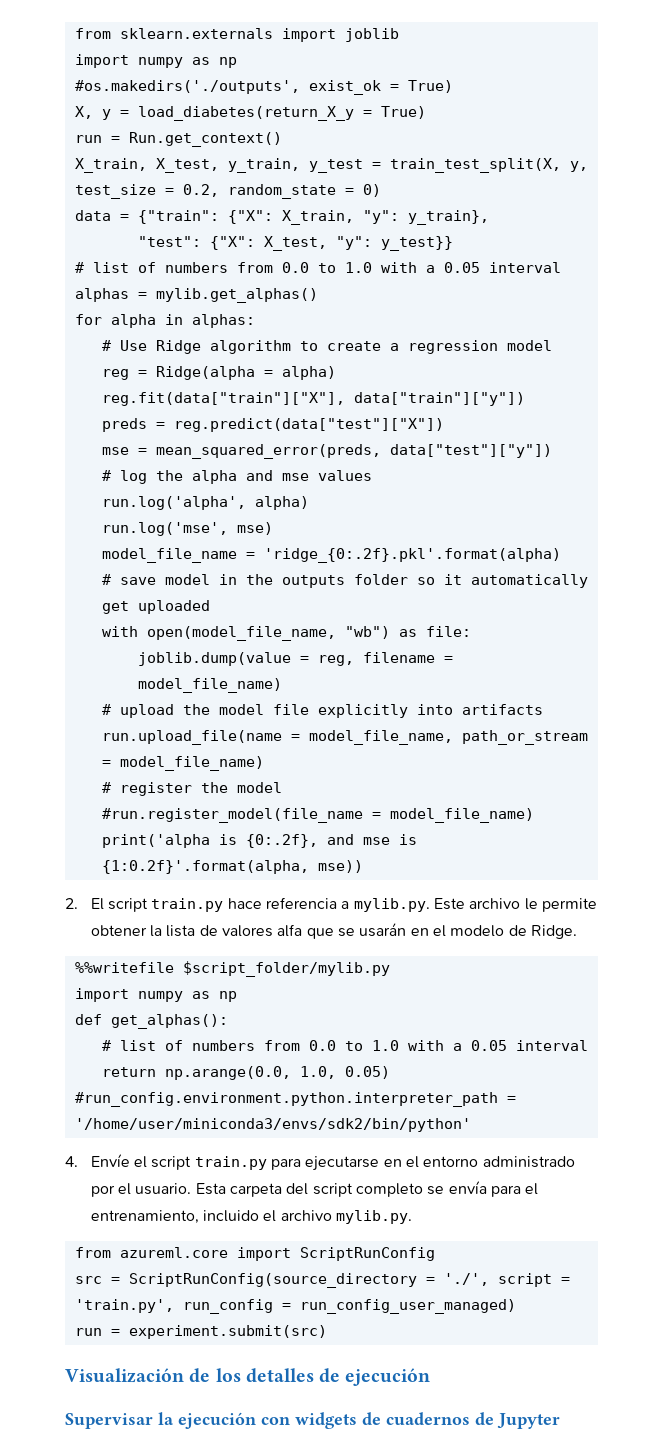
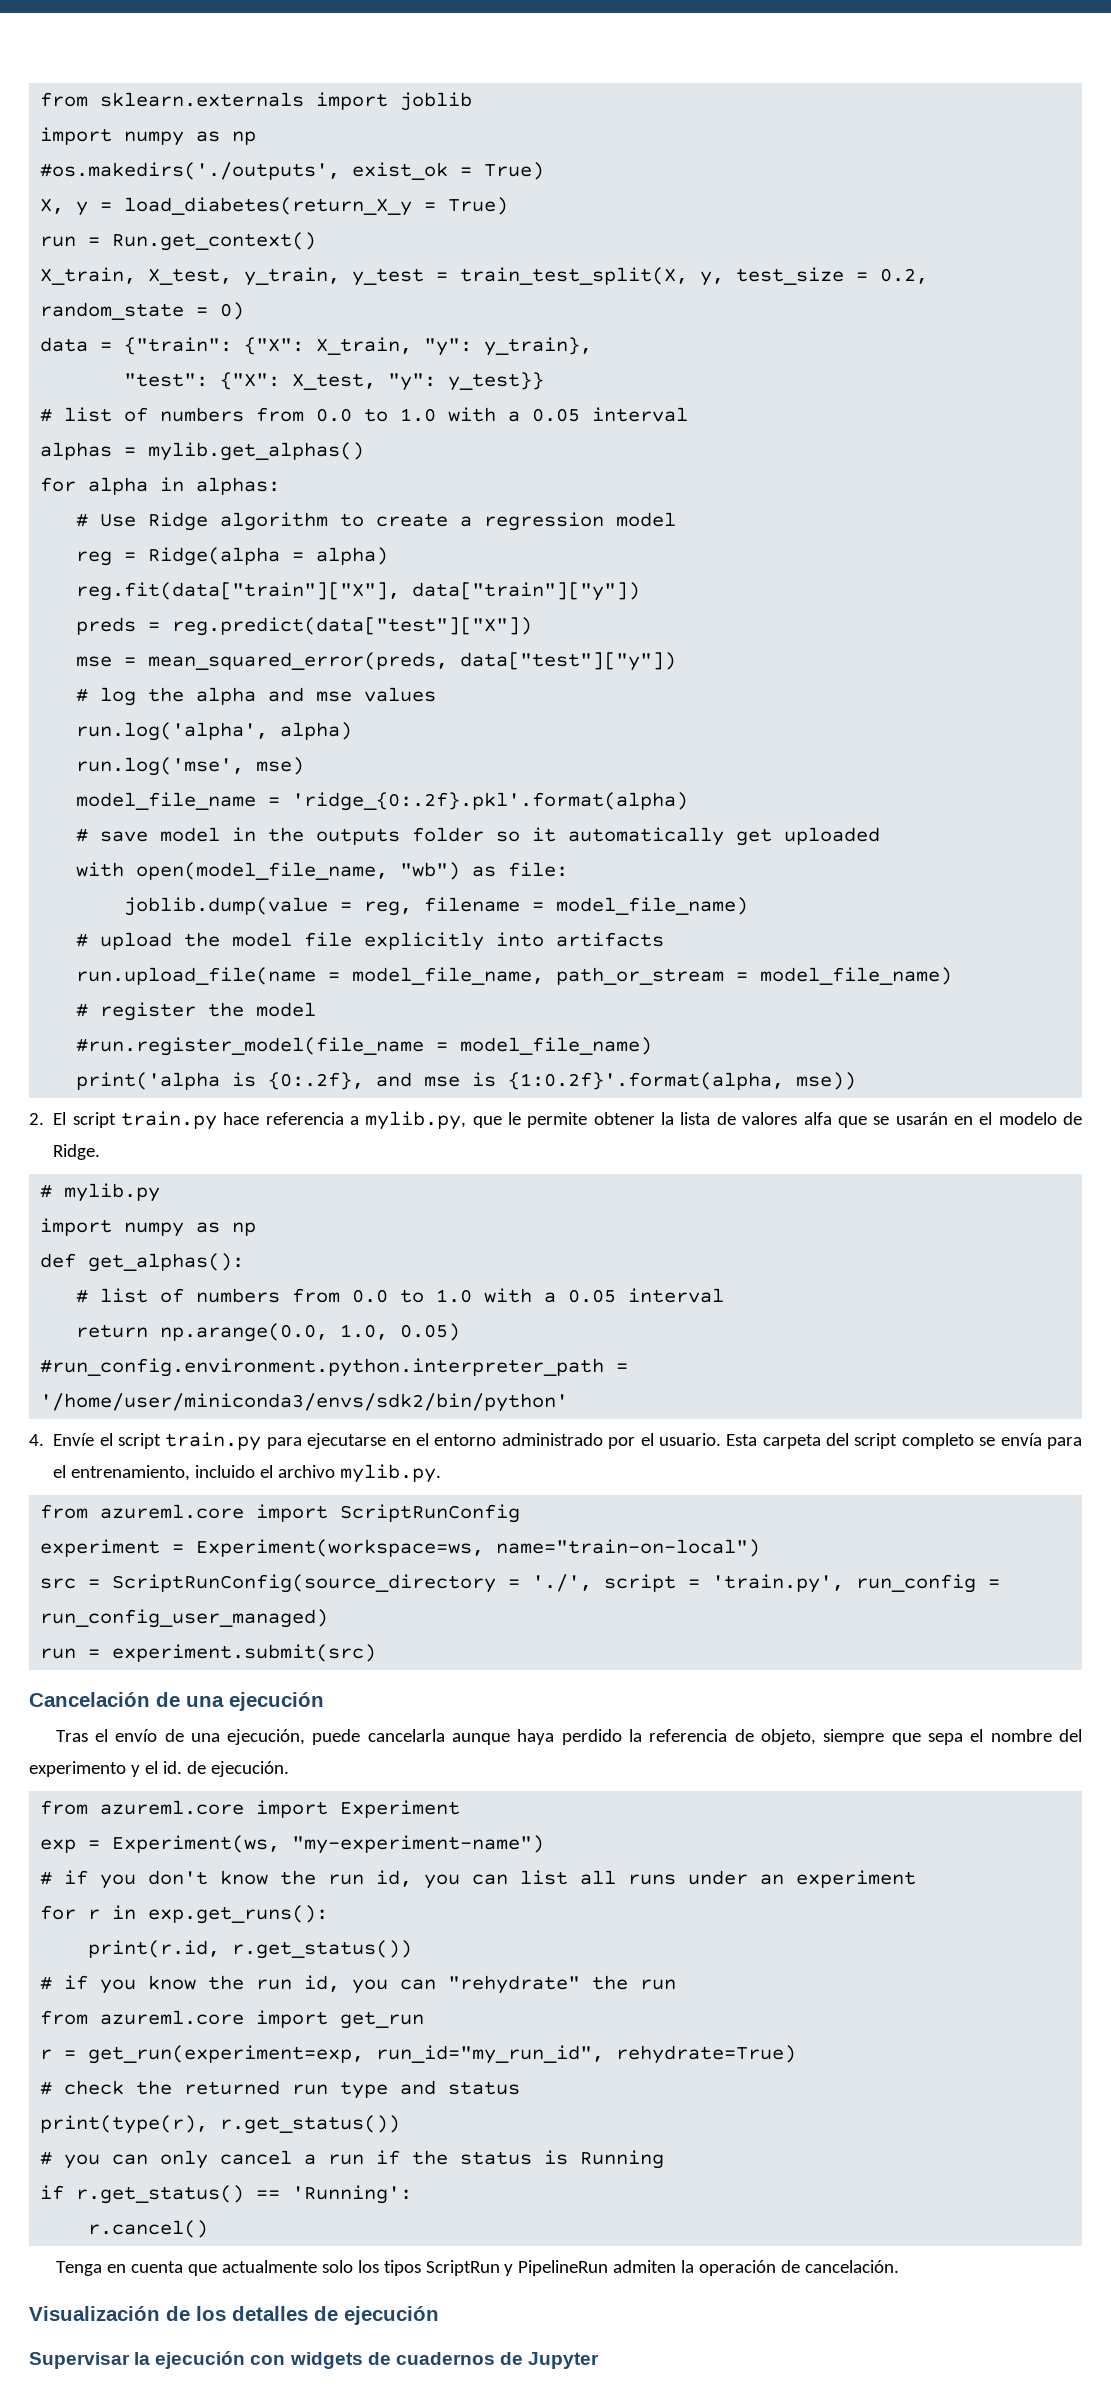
[353,898,521,912] mylib.py. Este archivo -> [365,1111,502,1130] mylib.py, que
[74,961,390,977] %%writefile $script_folder/mylib.py -> [40,1183,161,1202] # mylib.py
(435, 1254) none -> [40,1539,761,1557] // experiment = Experiment(workspace=ws, name="train-on-local")
(327, 1332) none -> [29,1692,324,1711] [55,1729,1082,1745] [29,1761,289,1777] [40,1800,461,1818] [40,1835,545,1854] [40,1870,917,1889] [40,1905,329,1924] [88,1940,413,1959] [40,1975,677,1994] [40,2010,425,2029] [40,2045,797,2064] [40,2080,521,2099] [40,2115,401,2134] [40,2150,665,2169] [40,2185,413,2204] [88,2220,209,2238] [55,2260,900,2276] // Cancelación de una ejecución // Tras el envío de una ejecución, puede cancelarla aunque haya perdido la referencia de objeto, siempre que sepa el nombre del experimento y el id. de ejecución. // from azureml.core import Experiment // exp = Experiment(ws, "my-experiment-name") // # if you don't know the run id, you can list all runs under an experiment // for r in exp.get_runs(): // print(r.id, r.get_status()) // # if you know the run id, you can "rehydrate" the run // from azureml.core import get_run // r = get_run(experiment=exp, run_id="my_run_id", rehydrate=True) // # check the returned run type and status // print(type(r), r.get_status()) // # you can only cancel a run if the status is Running // if r.get_status() == 'Running': // r.cancel() // Tenga en cuenta que actualmente solo los tipos ScriptRun y PipelineRun admiten la operación de cancelación.

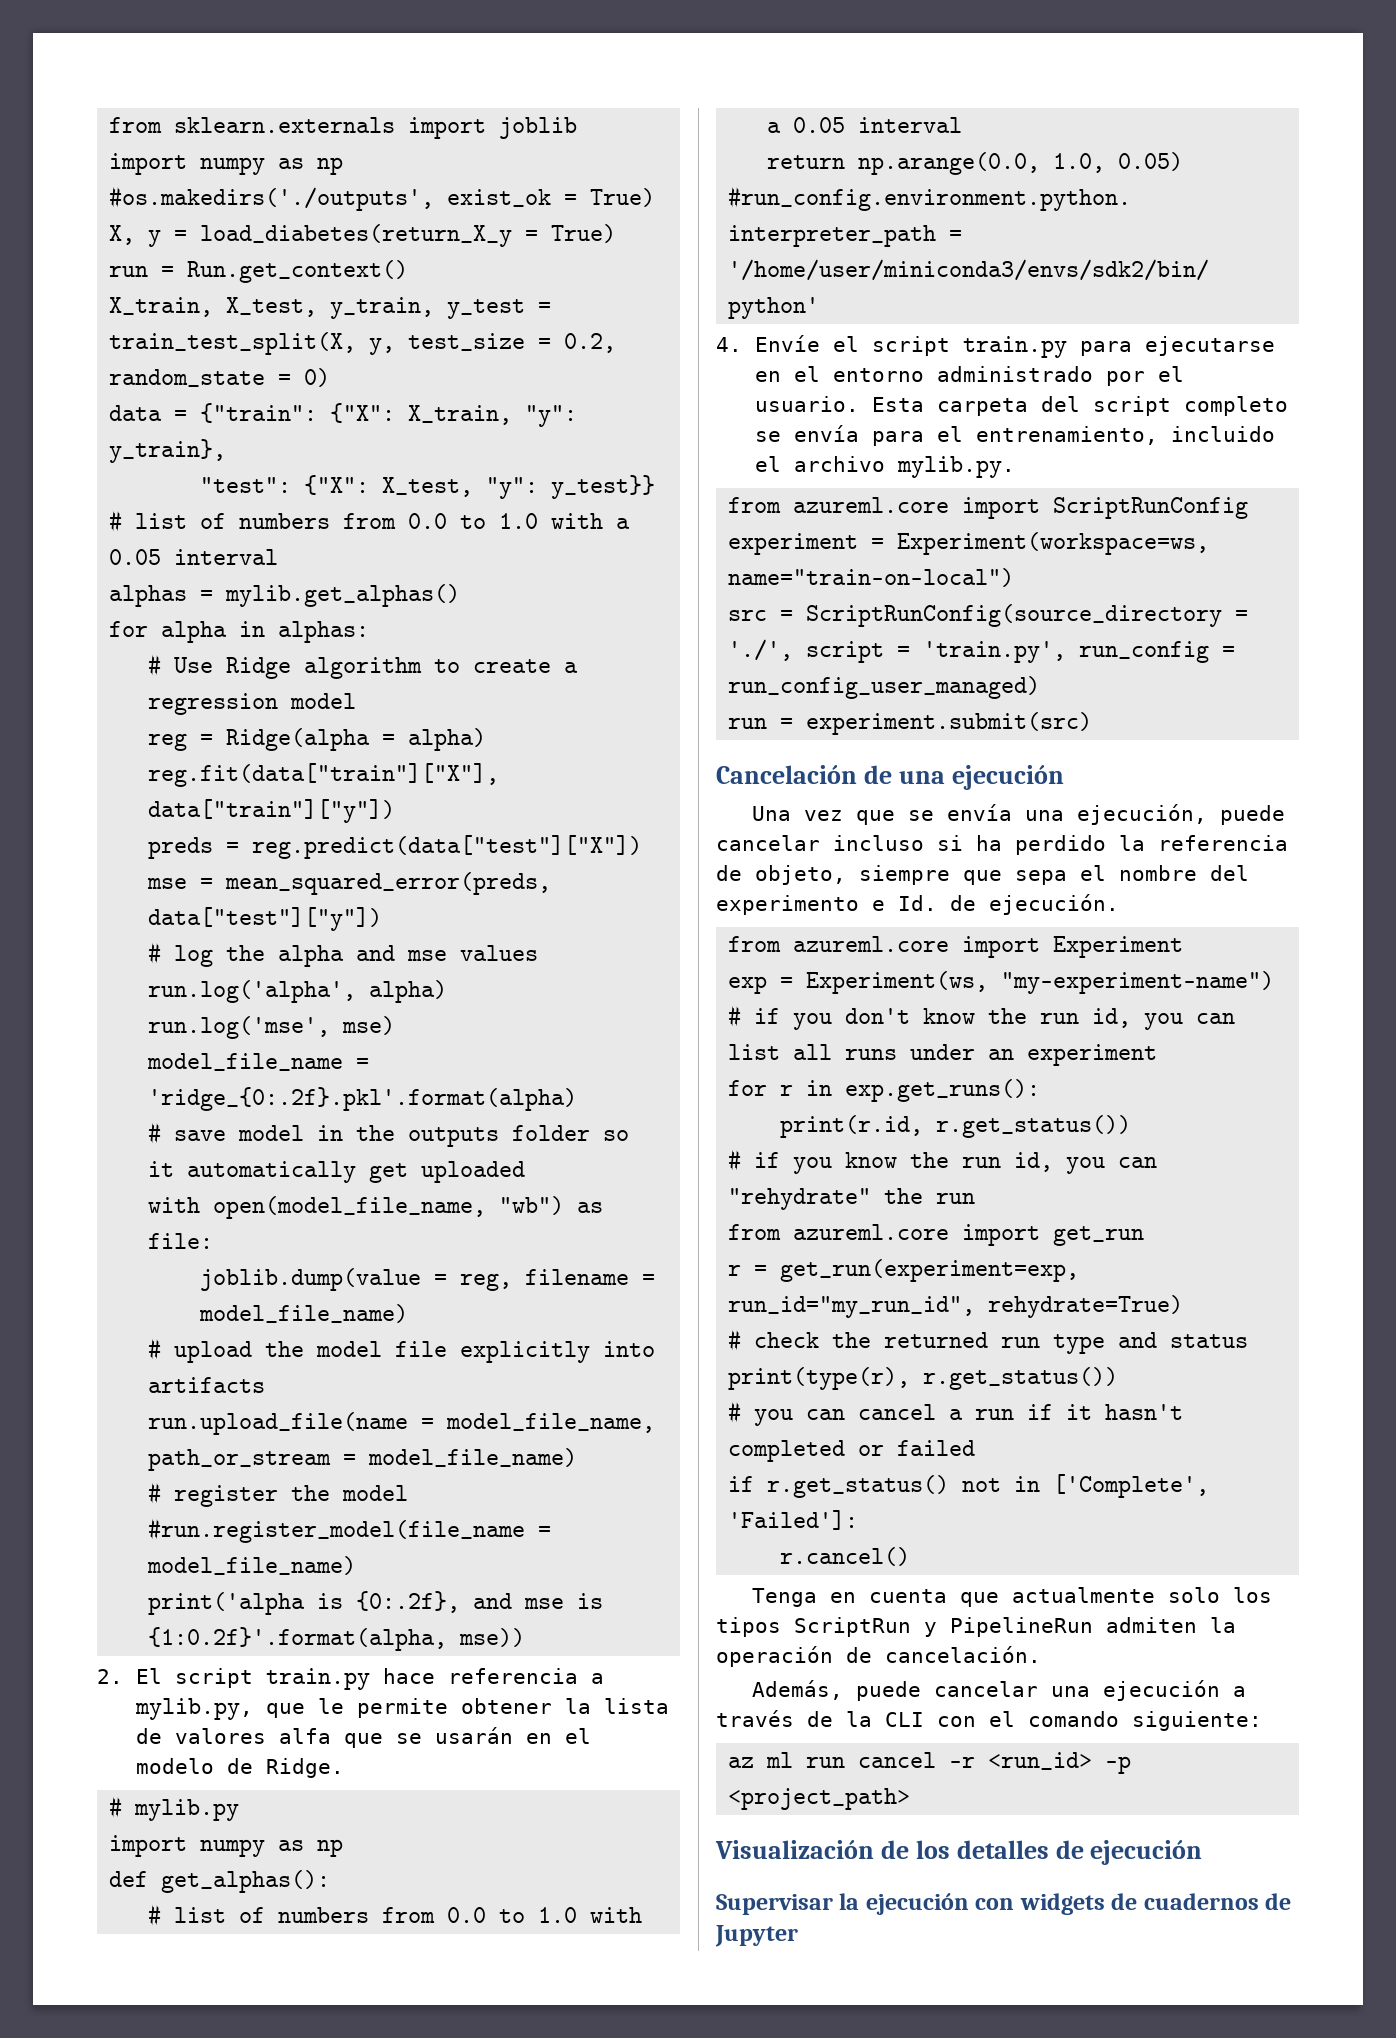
[55,1729,555,1745] Tras el envío de una ejecución, puede cancelarla aunque haya -> [751,804,1285,825] [716,835,1002,851] Una vez que se envía una ejecución, puede cancelar incluso si ha
[130,1761,182,1777] y el id. -> [872,895,937,911] e Id.
[160,2150,209,2169] only -> (846, 1414) none
[412,2150,665,2169] [40,2185,413,2204] the status is Running // if r.get_status() == 'Running': -> [1066,1404,1184,1420] [728,1440,976,1462] [728,1474,1210,1498] [728,1510,859,1530] it hasn't completed or failed // if r.get_status() not in ['Complete', 'Failed']:
(900, 2266) none -> [751,1680,1246,1701] [716,1710,1262,1731] [728,1752,1132,1774] [728,1788,911,1810] // Además, puede cancelar una ejecución a través de la CLI con el comando siguiente: // az ml run cancel -r <run_id> -p <project_path>

